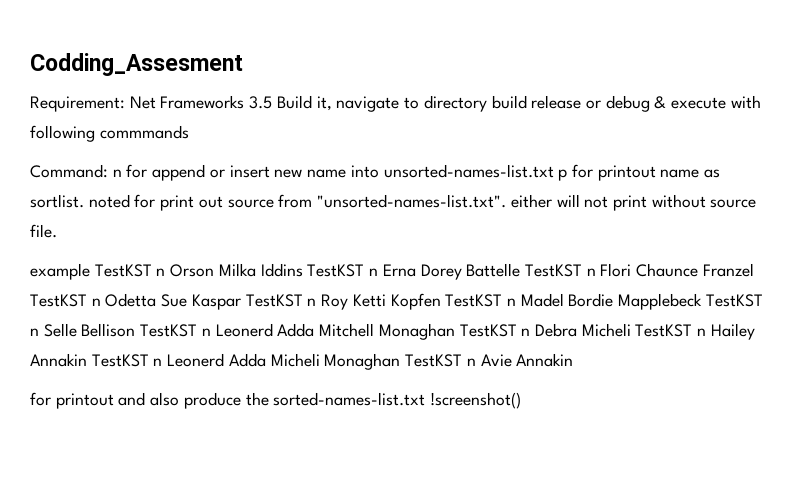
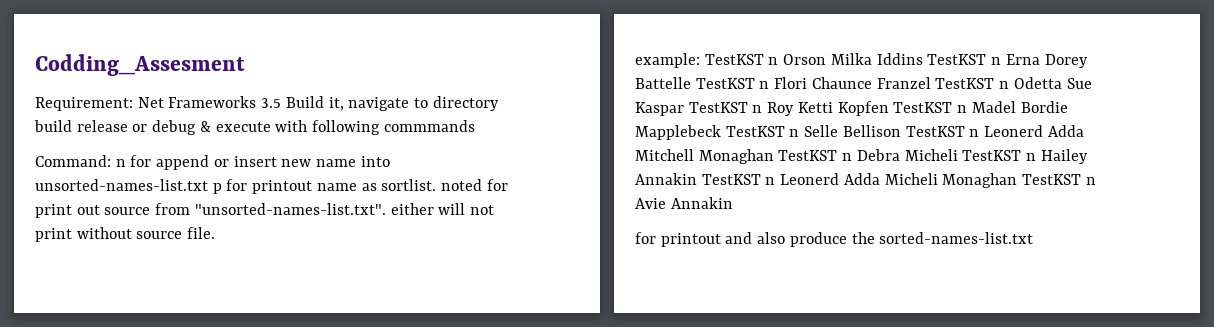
[30,263,90,280] example -> [635,53,700,68] example:
[430,392,522,409] !screenshot() -> (1034, 238) none

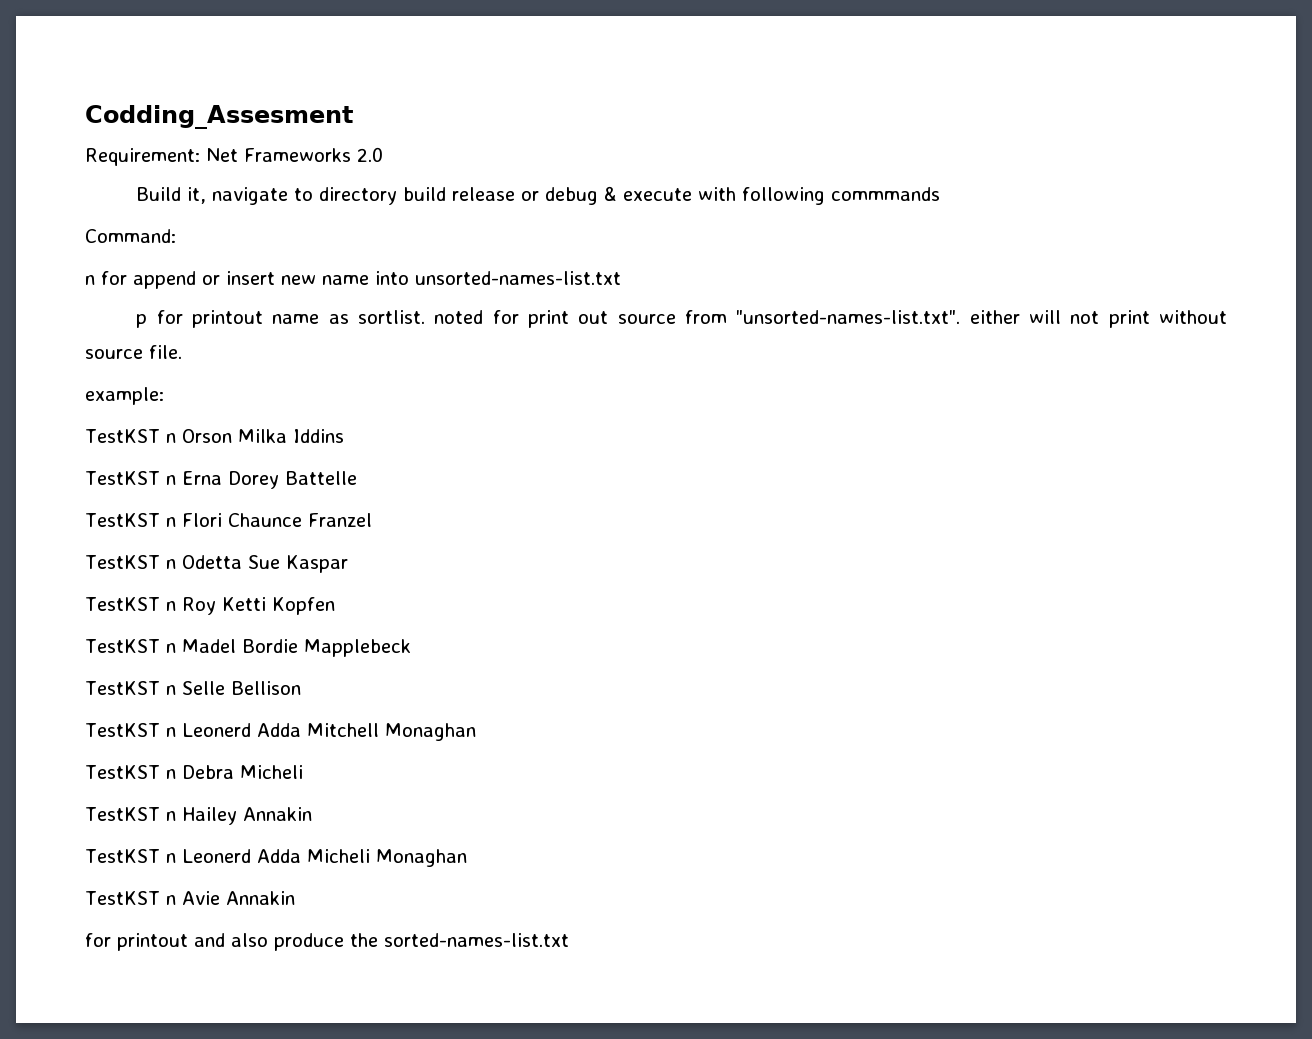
[261,98,282,108] 3.5 -> [357,147,383,162] 2.0 //
(111, 161) none -> (176, 236) //
(208, 185) none -> (621, 278) //
(700, 60) none -> (164, 396) //
(923, 59) none -> (344, 436) //
(691, 83) none -> (357, 478) //
(931, 83) none -> (372, 520) //
(684, 109) none -> (348, 564) //
(889, 108) none -> (335, 606) //
(721, 132) none -> (411, 648) //
(901, 131) none -> (301, 688) //
(774, 156) none -> (476, 732) //
(958, 155) none -> (303, 772) //
(697, 179) none -> (312, 814) //
(1018, 180) none -> (467, 858) //

